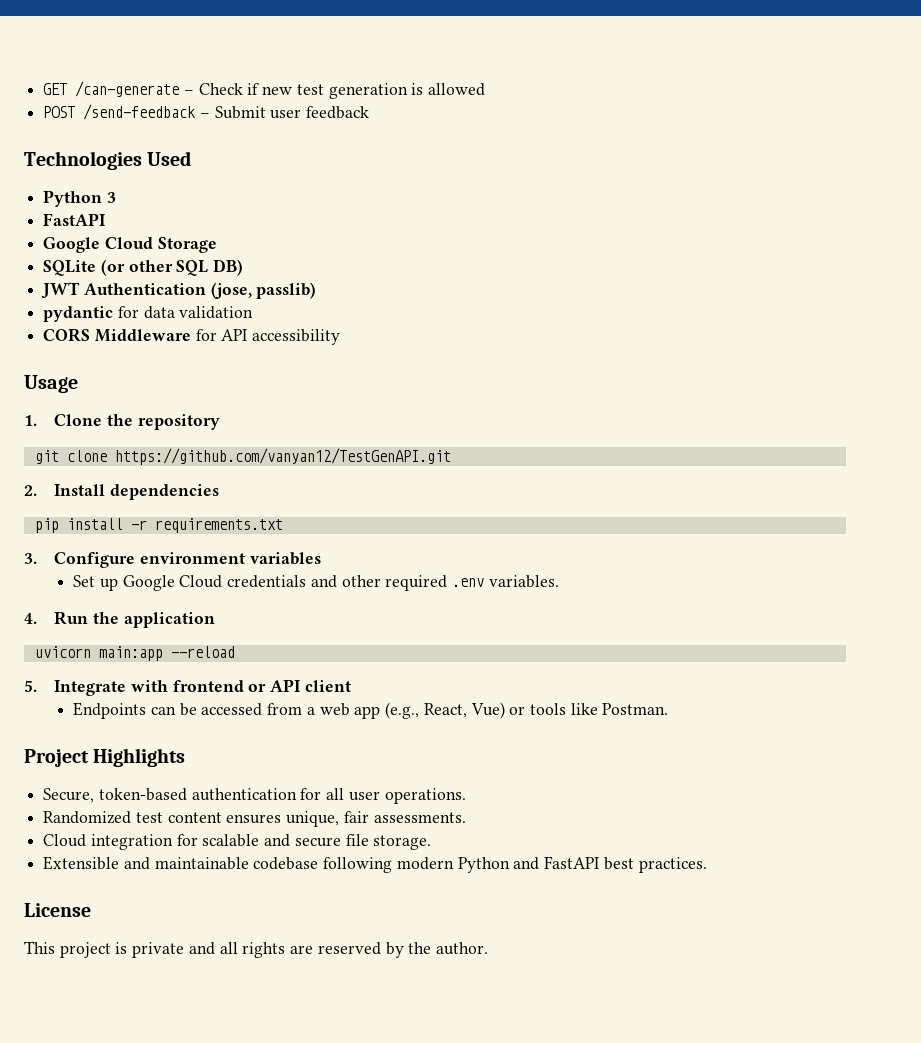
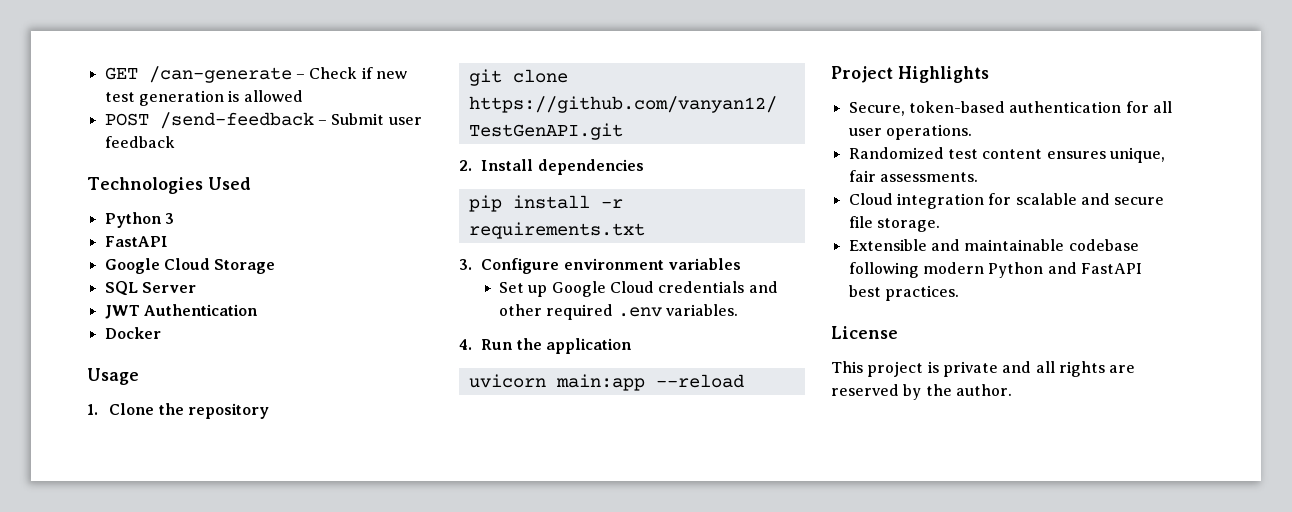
[43,259,244,276] [41,282,317,299] [43,306,254,322] [43,328,341,345] SQLite (or other SQL DB) // JWT Authentication (jose, passlib) // pydantic for data validation // CORS Middleware for API accessibility -> [104,281,196,296] [104,304,258,319] [104,327,161,339] SQL Server // JWT Authentication // Docker
[24,679,351,696] [73,702,669,719] // 5. Integrate with frontend or API client // Endpoints can be accessed from a web app (e.g., React, Vue) or tools like Postman. -> (744, 381) none

